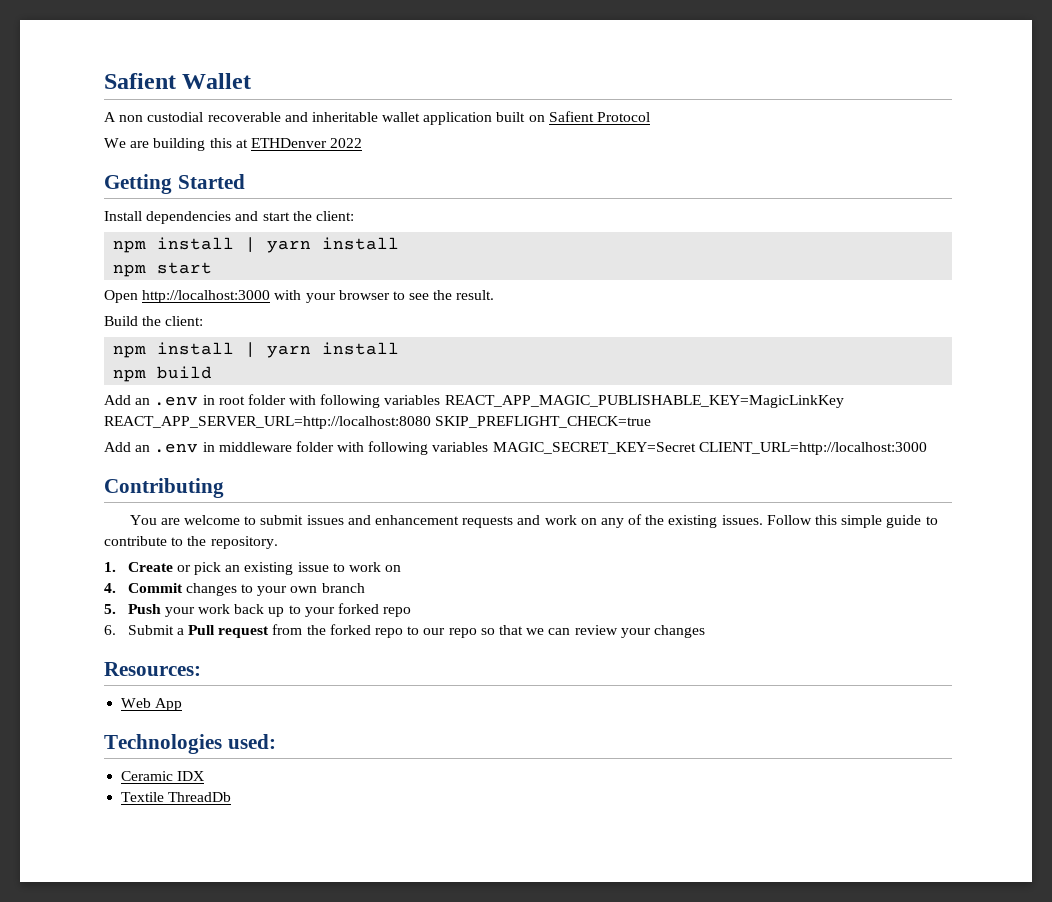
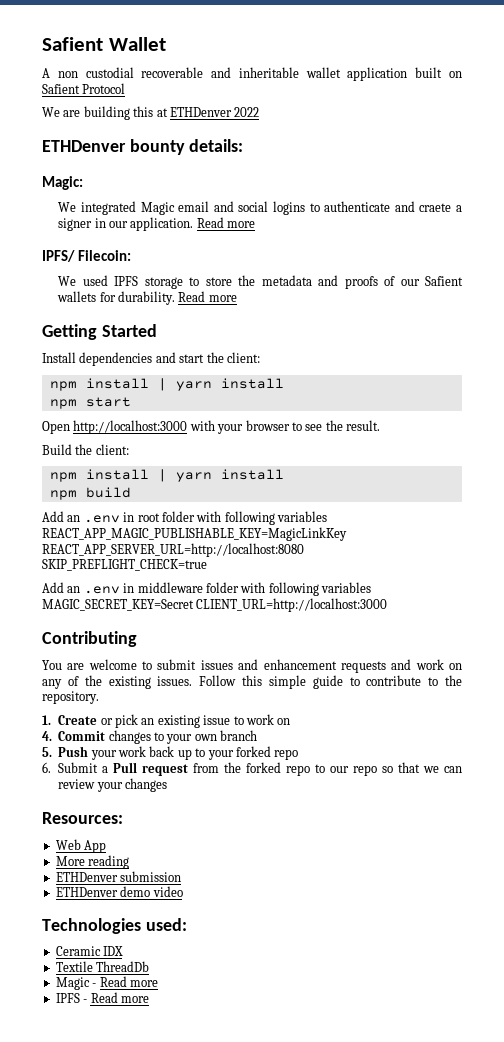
(363, 143) none -> [42,139,244,155] [42,176,83,190] [58,201,463,215] [58,217,256,231] [42,250,132,262] [58,275,464,289] [57,291,237,305] // ETHDenver bounty details: // Magic: // We integrated Magic email and social logins to authenticate and craete a signer in our application. Read more // IPFS/ Filecoin: // We used IPFS storage to store the metadata and proofs of our Safient wallets for durability. Read more
(183, 704) none -> [55,855,130,869] [55,871,182,882] [55,886,183,897] // More reading // ETHDenver submission // ETHDenver demo video
(232, 797) none -> [55,976,158,990] [55,992,149,1003] // Magic - Read more // IPFS - Read more

